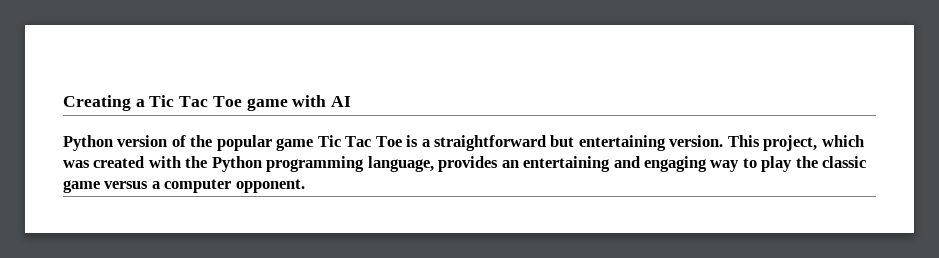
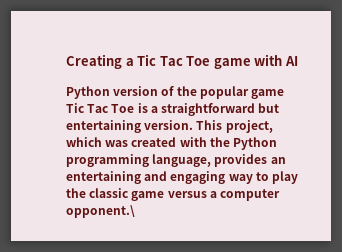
[235,179,305,193] opponent. -> [66,205,135,218] opponent.\

